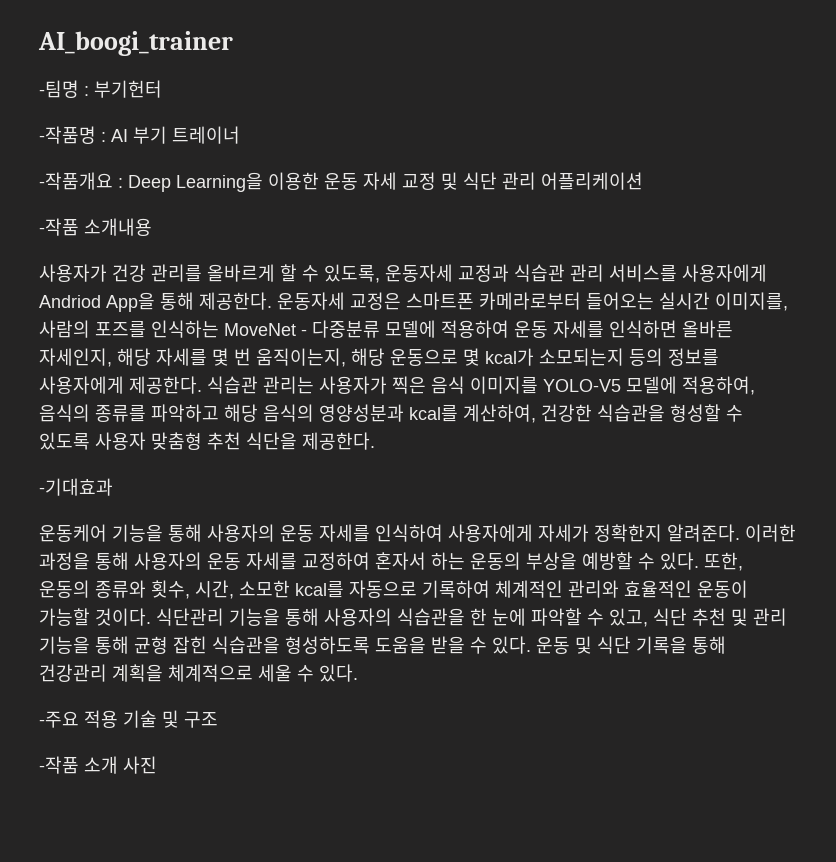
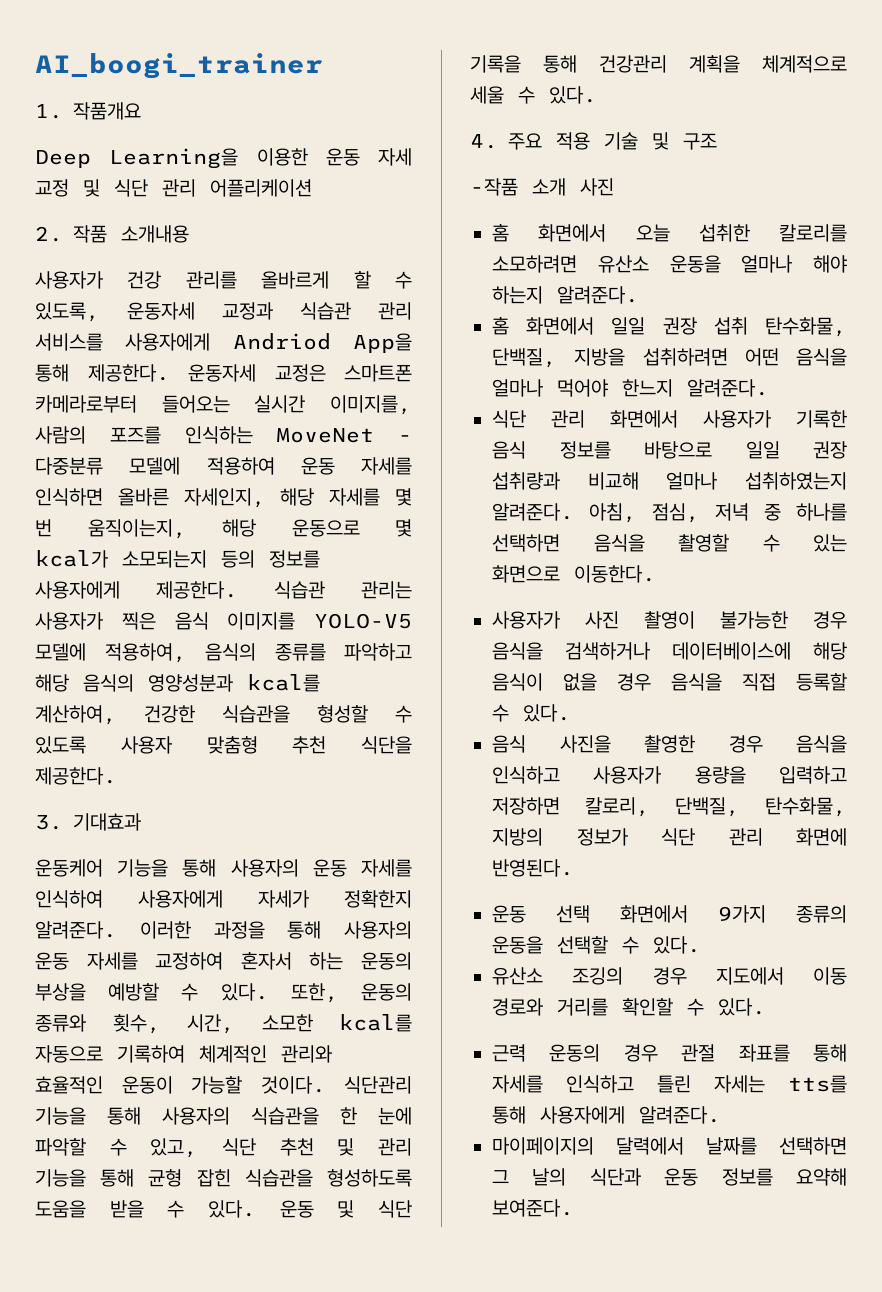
[39,80,162,98] [39,126,240,144] [39,172,123,190] -팀명 : 부기헌터 // -작품명 : AI 부기 트레이너 // -작품개요 : -> [35,102,141,120] 1. 작품개요 //
[39,218,79,236] -작품 -> [35,225,107,243] 2. 작품
[39,478,113,496] -기대효과 -> [35,813,141,831] 3. 기대효과
[39,711,79,728] -주요 -> [470,133,542,150] 4. 주요
(157, 765) none -> [492,223,847,242] [492,255,847,273] [492,286,639,304] [492,316,847,337] [492,348,847,368] [492,379,769,397] [492,410,847,428] [492,441,847,459] [492,472,847,490] [492,503,847,523] [492,534,847,552] [492,565,656,583] [492,611,847,629] [492,642,847,660] [492,673,847,691] [492,704,571,722] [492,735,847,753] [492,766,847,784] [492,797,847,817] [492,828,847,846] [492,859,574,877] [492,905,847,923] [492,936,701,954] [492,967,847,985] [492,998,766,1016] [492,1044,847,1062] [492,1075,847,1093] [492,1106,721,1124] [492,1137,847,1155] [492,1168,847,1186] [492,1199,574,1217] // 홈 화면에서 오늘 섭취한 칼로리를 소모하려면 유산소 운동을 얼마나 해야 하는지 알려준다. // 홈 화면에서 일일 권장 섭취 탄수화물, 단백질, 지방을 섭취하려면 어떤 음식을 얼마나 먹어야 한느지 알려준다. // 식단 관리 화면에서 사용자가 기록한 음식 정보를 바탕으로 일일 권장 섭취량과 비교해 얼마나 섭취하였는지 알려준다. 아침, 점심, 저녁 중 하나를 선택하면 음식을 촬영할 수 있는 화면으로 이동한다. // 사용자가 사진 촬영이 불가능한 경우 음식을 검색하거나 데이터베이스에 해당 음식이 없을 경우 음식을 직접 등록할 수 있다. // 음식 사진을 촬영한 경우 음식을 인식하고 사용자가 용량을 입력하고 저장하면 칼로리, 단백질, 탄수화물, 지방의 정보가 식단 관리 화면에 반영된다. // 운동 선택 화면에서 9가지 종류의 운동을 선택할 수 있다. // 유산소 조깅의 경우 지도에서 이동 경로와 거리를 확인할 수 있다. // 근력 운동의 경우 관절 좌표를 통해 자세를 인식하고 틀린 자세는 tts를 통해 사용자에게 알려준다. // 마이페이지의 달력에서 날짜를 선택하면 그 날의 식단과 운동 정보를 요약해 보여준다.

